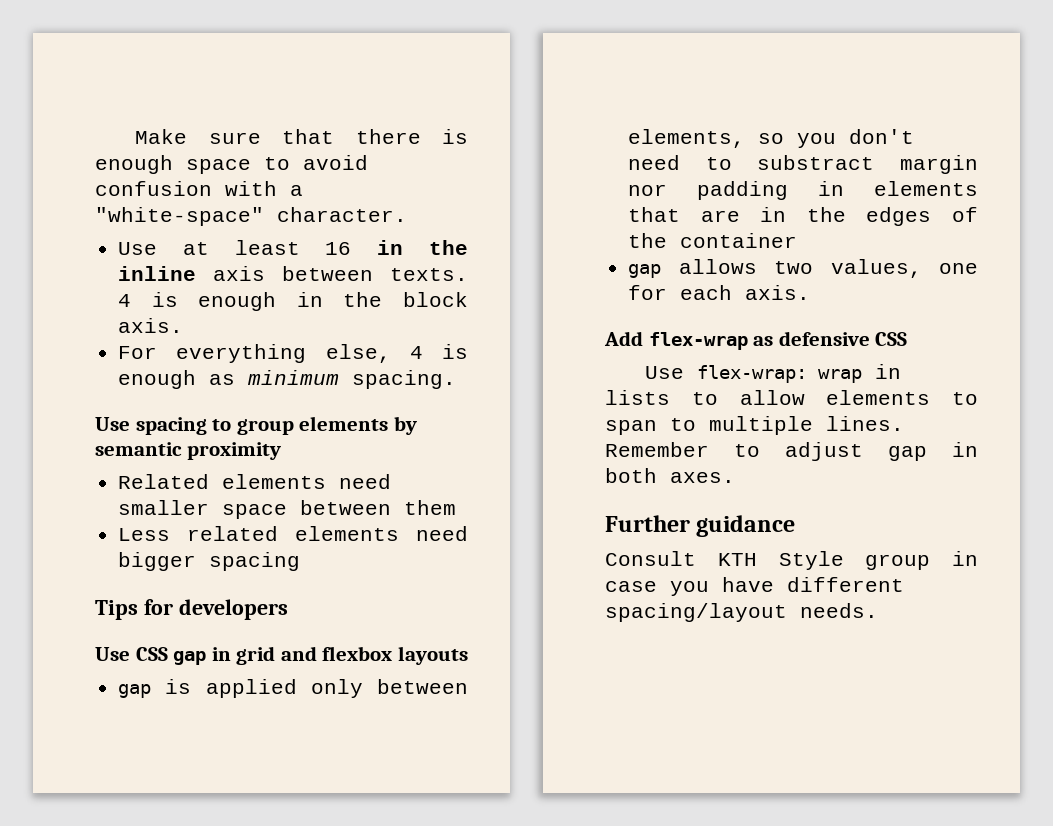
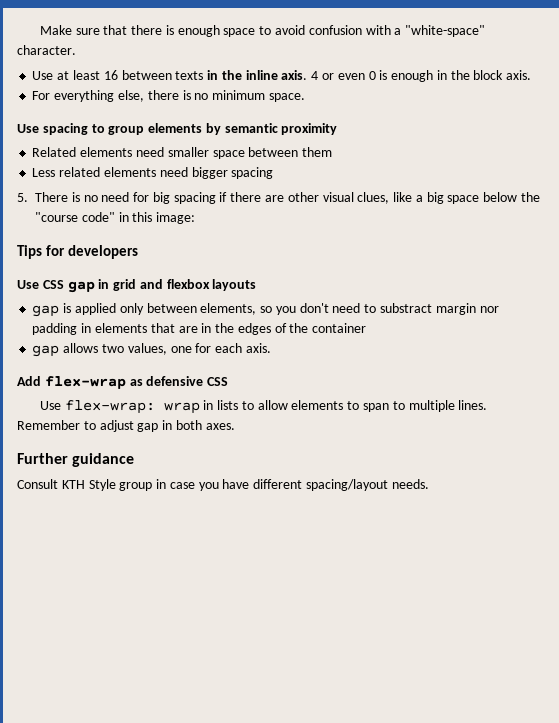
(352, 248) none -> [121,70,204,80] between texts
[213,266,468,281] [118,294,132,307] axis between texts. 4 -> [281,70,376,80] axis. 4 or even 0
[409,344,468,359] [118,370,457,389] 4 is enough as minimum spacing. -> [147,90,305,102] there is no minimum space.
(301, 561) none -> [17,192,541,204] [35,212,196,224] // 5. There is no need for big spacing if there are other visual clues, like a big space below the "course code" in this image:

